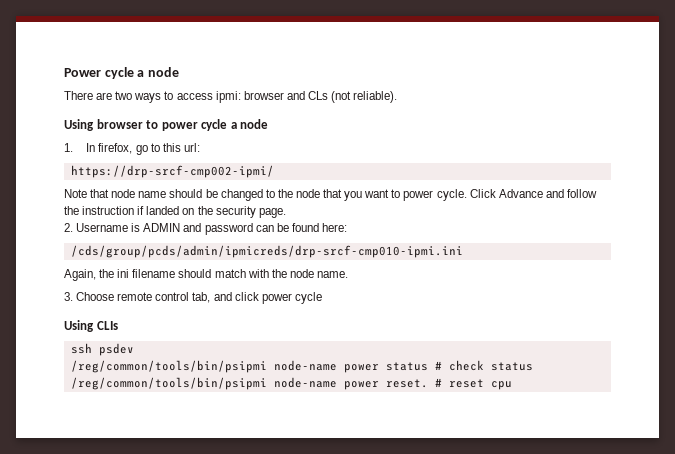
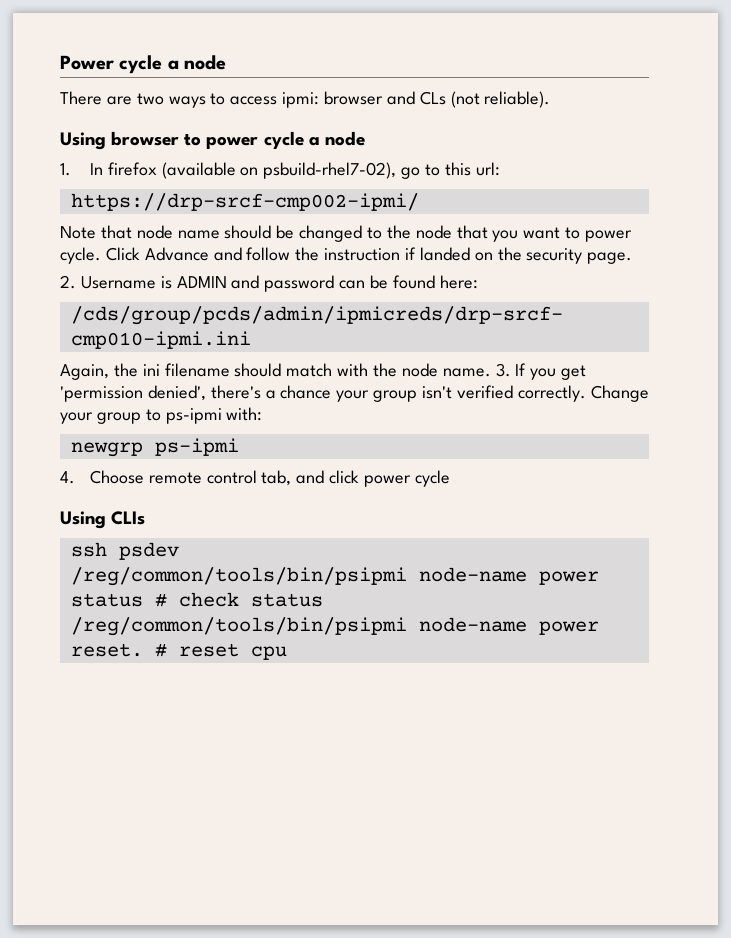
[98,143,133,154] firefox, -> [107,162,397,179] firefox (available on psbuild-rhel7-02),
[64,292,73,301] // 3. -> [495,363,587,380] [60,385,649,402] [60,407,263,424] [70,438,239,457] [60,471,75,484] 3. If you get 'permission denied', there's a chance your group isn't verified correctly. Change your group to ps-ipmi with: // newgrp ps-ipmi // 4.

